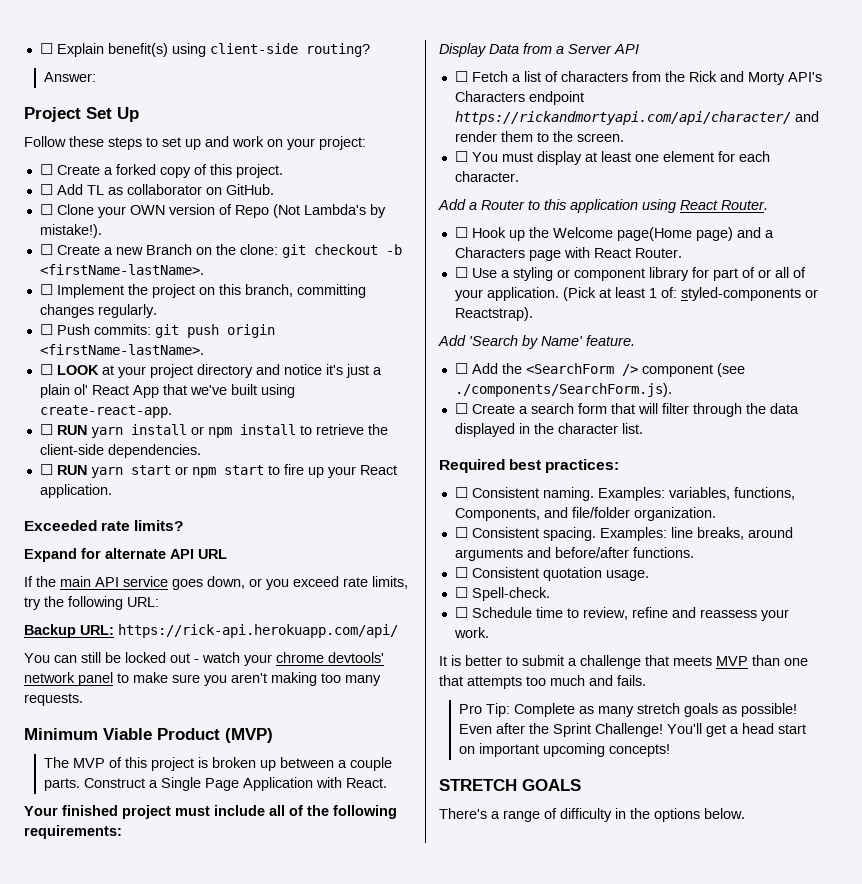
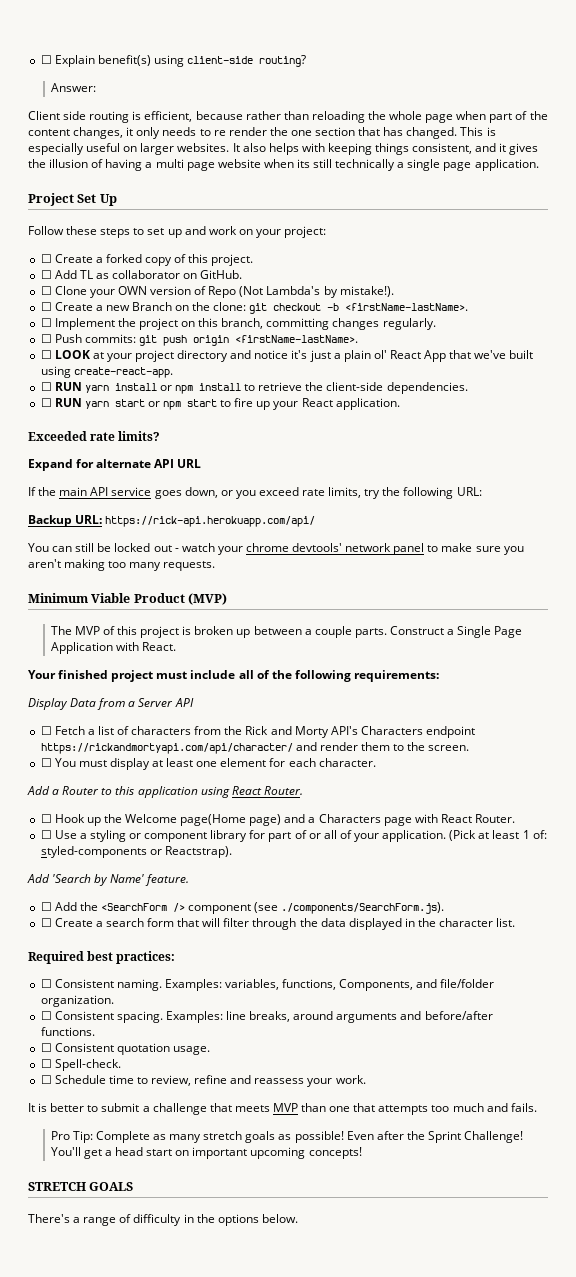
(97, 77) none -> [28,111,548,123] [28,127,496,139] [28,143,539,155] [28,159,539,171] // Client side routing is efficient, because rather than reloading the whole page when part of the content changes, it only needs to re render the one section that has changed. This is especially useful on larger websites. It also helps with keeping things consistent, and it gives the illusion of having a multi page website when its still technically a single page application.

